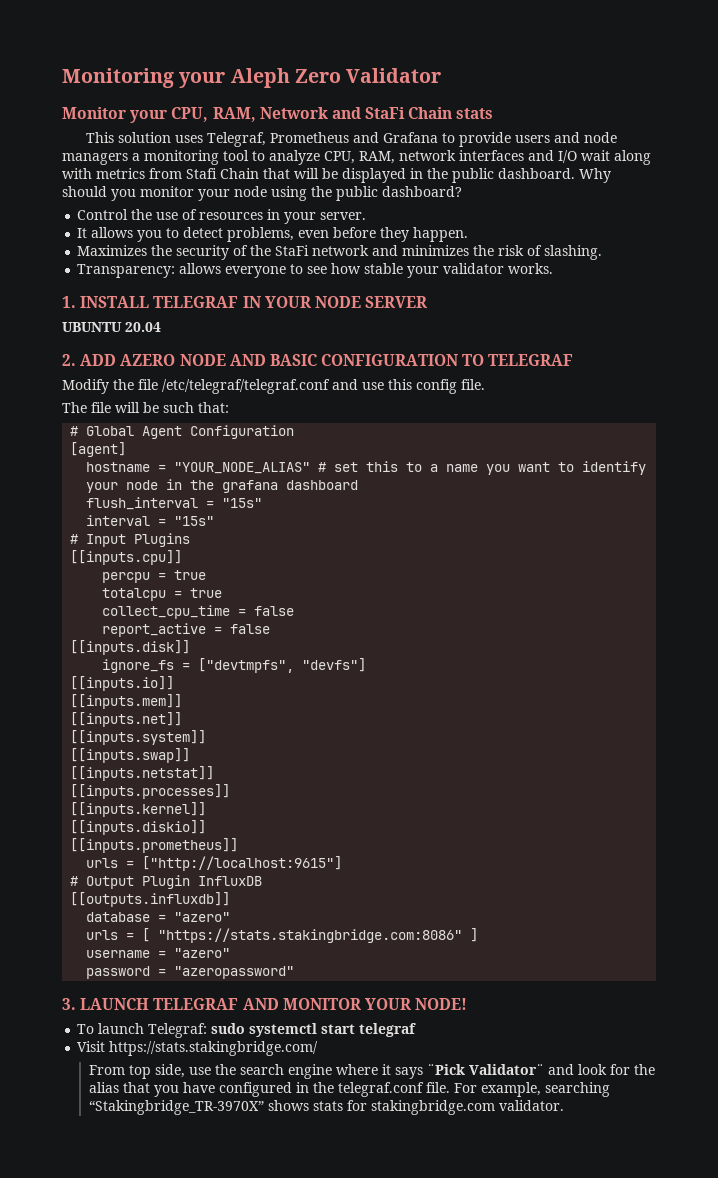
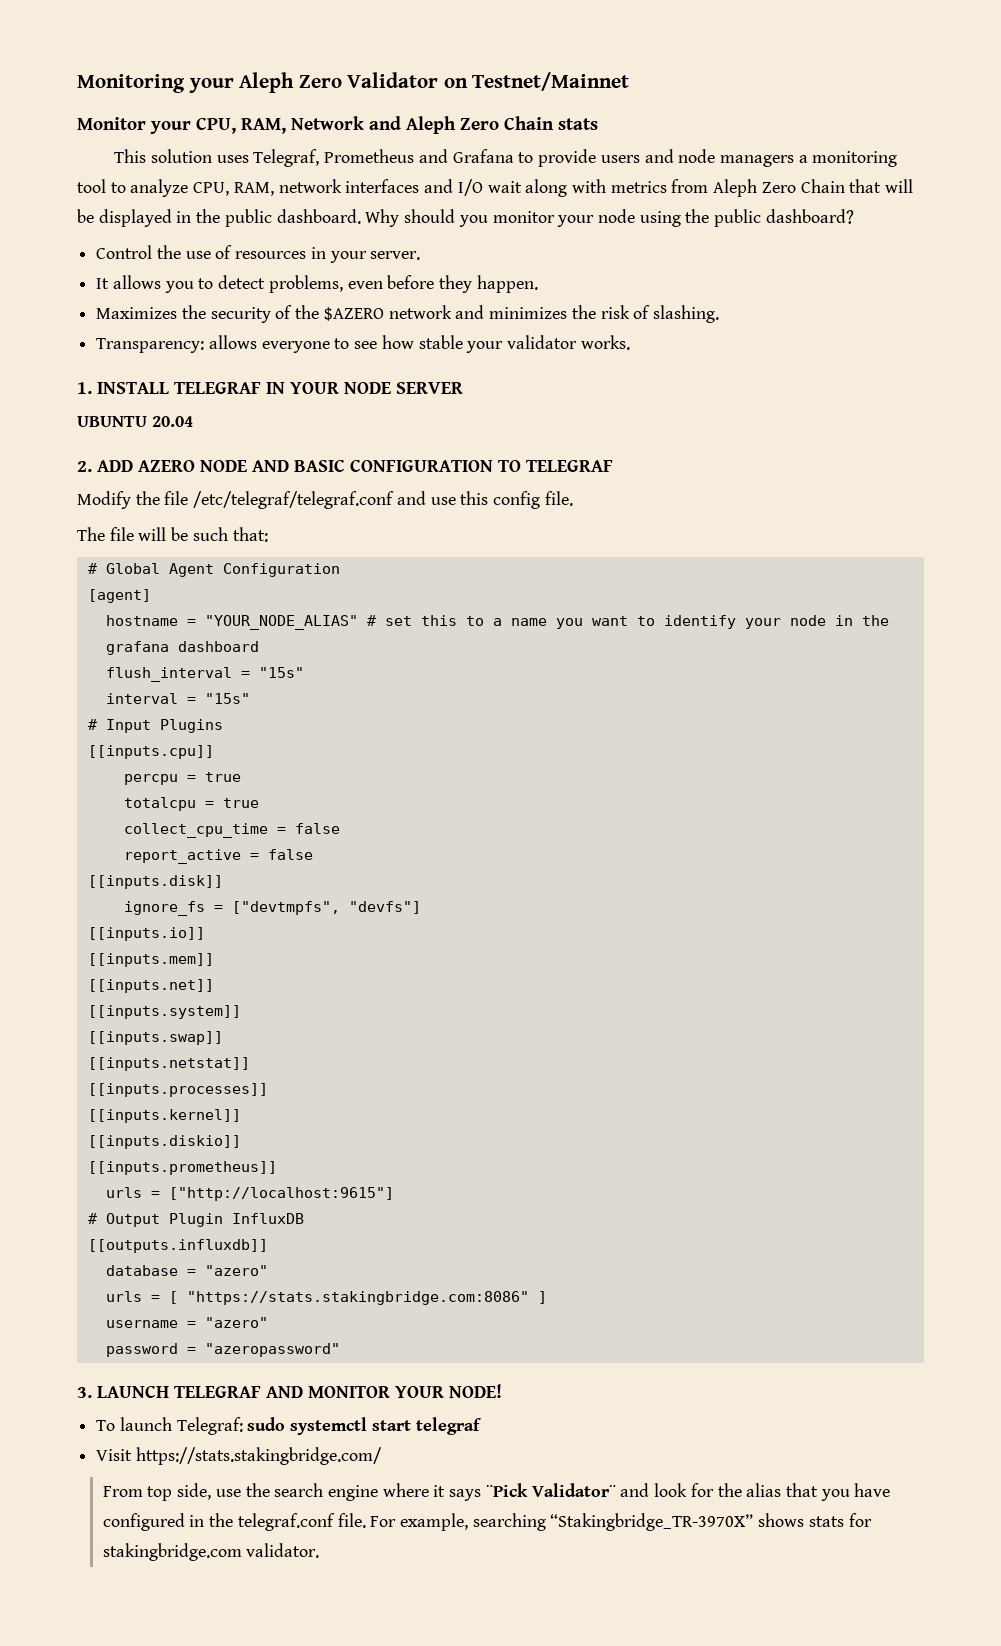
(442, 75) none -> [443,72,630,91] on Testnet/Mainnet
[365,107,406,119] StaFi -> [406,116,499,134] Aleph Zero
[186,168,217,179] Stafi -> [713,179,796,197] Aleph Zero
[275,245,310,256] StaFi -> [323,307,384,321] $AZERO

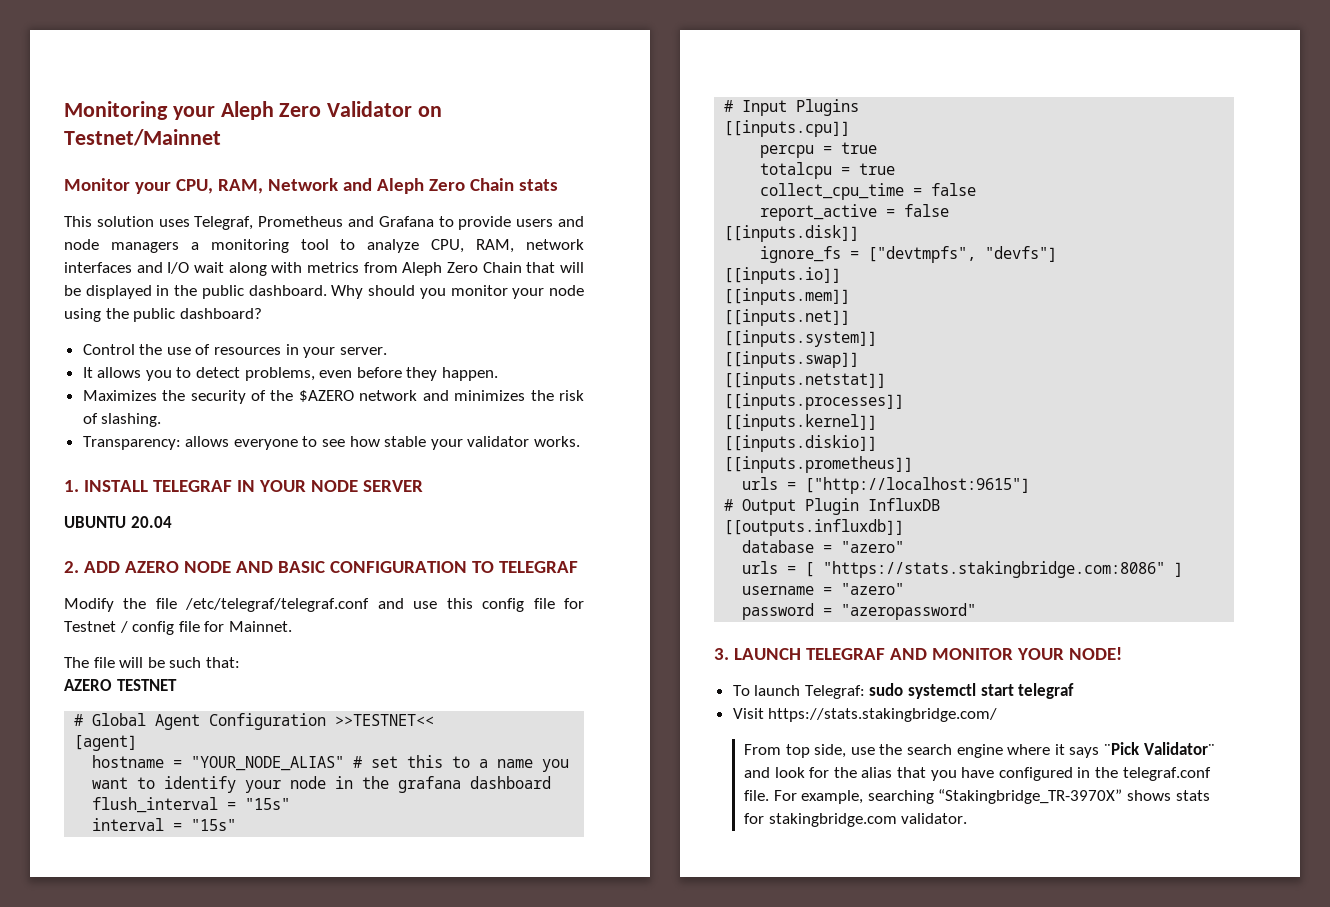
[544,491,573,506] file. -> [533,598,584,609] [64,621,292,635] file for Testnet / config file for Mainnet.
(268, 534) none -> [64,679,177,691] // AZERO TESTNET
(340, 570) none -> [335,714,435,726] >>TESTNET<<

